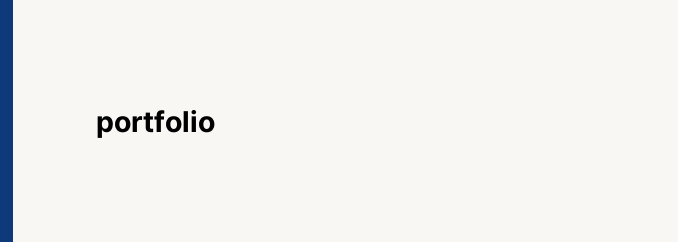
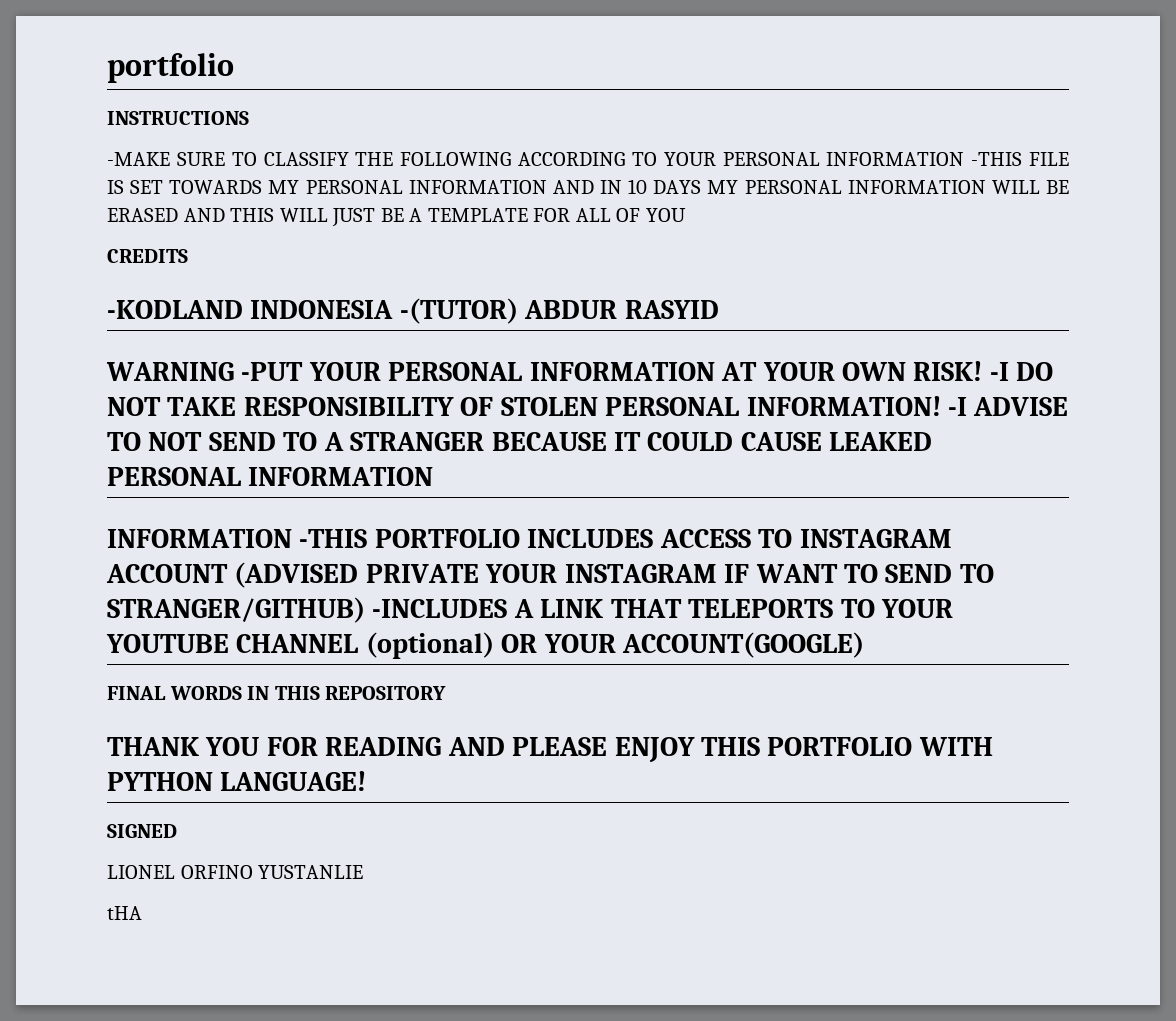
(215, 123) none -> [107,111,249,125] [107,152,1070,166] [107,179,1069,194] [107,208,686,227] [107,249,188,263] [107,298,719,324] [106,361,1054,381] [107,396,1069,416] [107,432,933,451] [107,467,434,486] [107,529,952,548] [106,562,994,588] [107,597,953,623] [106,632,865,659] [107,686,447,700] [107,737,993,763] [107,771,367,791] [107,824,177,838] [107,865,364,879] [107,906,142,920] // INSTRUCTIONS // -MAKE SURE TO CLASSIFY THE FOLLOWING ACCORDING TO YOUR PERSONAL INFORMATION -THIS FILE IS SET TOWARDS MY PERSONAL INFORMATION AND IN 10 DAYS MY PERSONAL INFORMATION WILL BE ERASED AND THIS WILL JUST BE A TEMPLATE FOR ALL OF YOU // CREDITS // -KODLAND INDONESIA -(TUTOR) ABDUR RASYID // WARNING -PUT YOUR PERSONAL INFORMATION AT YOUR OWN RISK! -I DO NOT TAKE RESPONSIBILITY OF STOLEN PERSONAL INFORMATION! -I ADVISE TO NOT SEND TO A STRANGER BECAUSE IT COULD CAUSE LEAKED PERSONAL INFORMATION // INFORMATION -THIS PORTFOLIO INCLUDES ACCESS TO INSTAGRAM ACCOUNT (ADVISED PRIVATE YOUR INSTAGRAM IF WANT TO SEND TO STRANGER/GITHUB) -INCLUDES A LINK THAT TELEPORTS TO YOUR YOUTUBE CHANNEL (optional) OR YOUR ACCOUNT(GOOGLE) // FINAL WORDS IN THIS REPOSITORY // THANK YOU FOR READING AND PLEASE ENJOY THIS PORTFOLIO WITH PYTHON LANGUAGE! // SIGNED // LIONEL ORFINO YUSTANLIE // tHA

